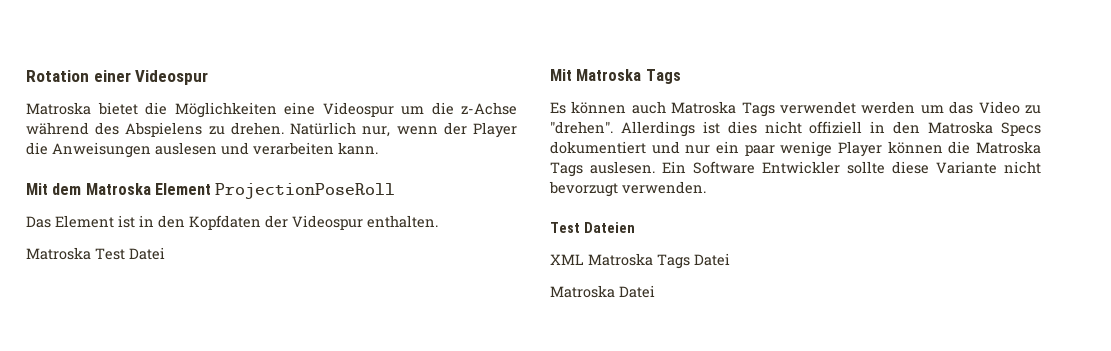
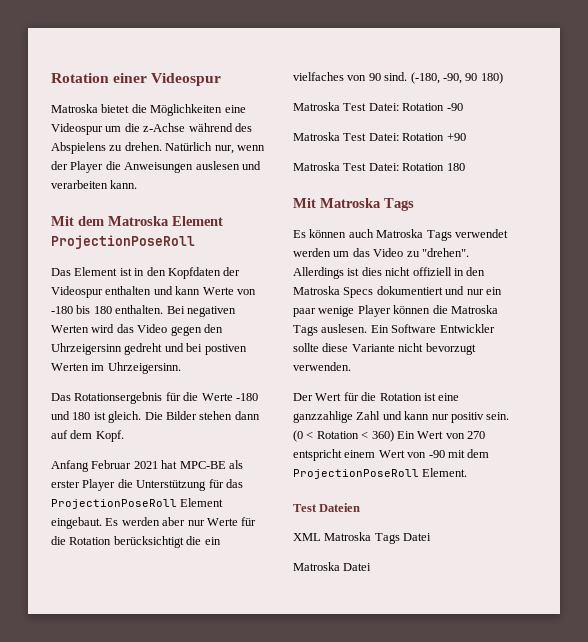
[367,215,438,228] [26,247,165,260] enthalten. // Matroska Test Datei -> [105,286,256,295] [51,305,236,317] [51,324,223,336] [51,343,247,355] [51,362,181,374] [51,392,258,404] [51,411,260,423] [51,430,124,442] [51,460,243,472] [51,479,243,491] [51,498,224,509] [51,517,257,529] [51,536,221,548] [293,72,503,84] [293,102,463,111] [293,132,466,141] [293,162,465,171] enthalten und kann Werte von -180 bis 180 enthalten. Bei negativen Werten wird das Video gegen den Uhrzeigersinn gedreht und bei postiven Werten im Uhrzeigersinn. // Das Rotationsergebnis für die Werte -180 und 180 ist gleich. Die Bilder stehen dann auf dem Kopf. // Anfang Februar 2021 hat MPC-BE als erster Player die Unterstützung für das ProjectionPoseRoll Element eingebaut. Es werden aber nur Werte für die Rotation berücksichtigt die ein vielfaches von 90 sind. (-180, -90, 90 180) // Matroska Test Datei: Rotation -90 // Matroska Test Datei: Rotation +90 // Matroska Test Datei: Rotation 180
(706, 187) none -> [293,392,460,401] [293,411,510,423] [293,430,485,442] [293,449,490,461] [293,468,468,479] // Der Wert für die Rotation ist eine ganzzahlige Zahl und kann nur positiv sein. (0 < Rotation < 360) Ein Wert von 270 entspricht einem Wert von -90 mit dem ProjectionPoseRoll Element.

